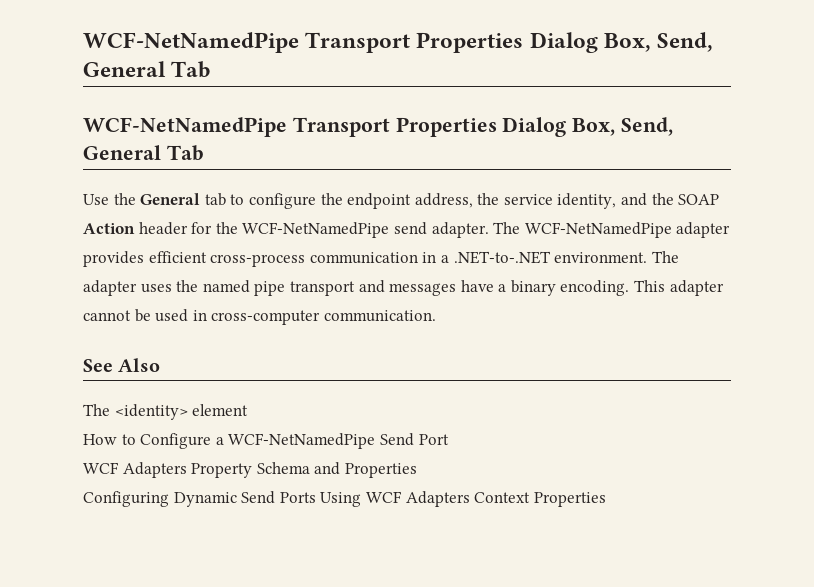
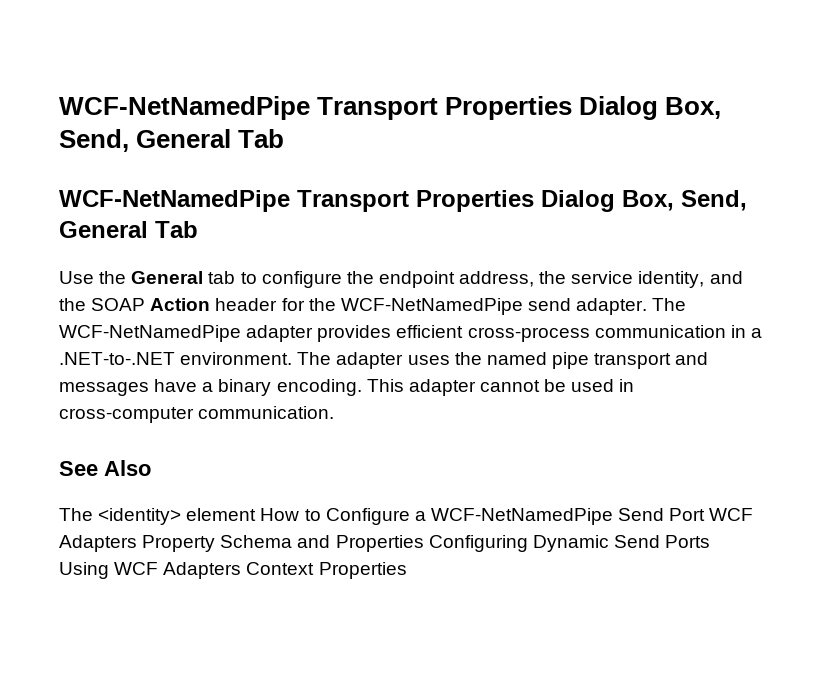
(249, 410) // -> (257, 514) none
(449, 439) // -> (706, 514) none
(417, 470) // -> (424, 543) none

